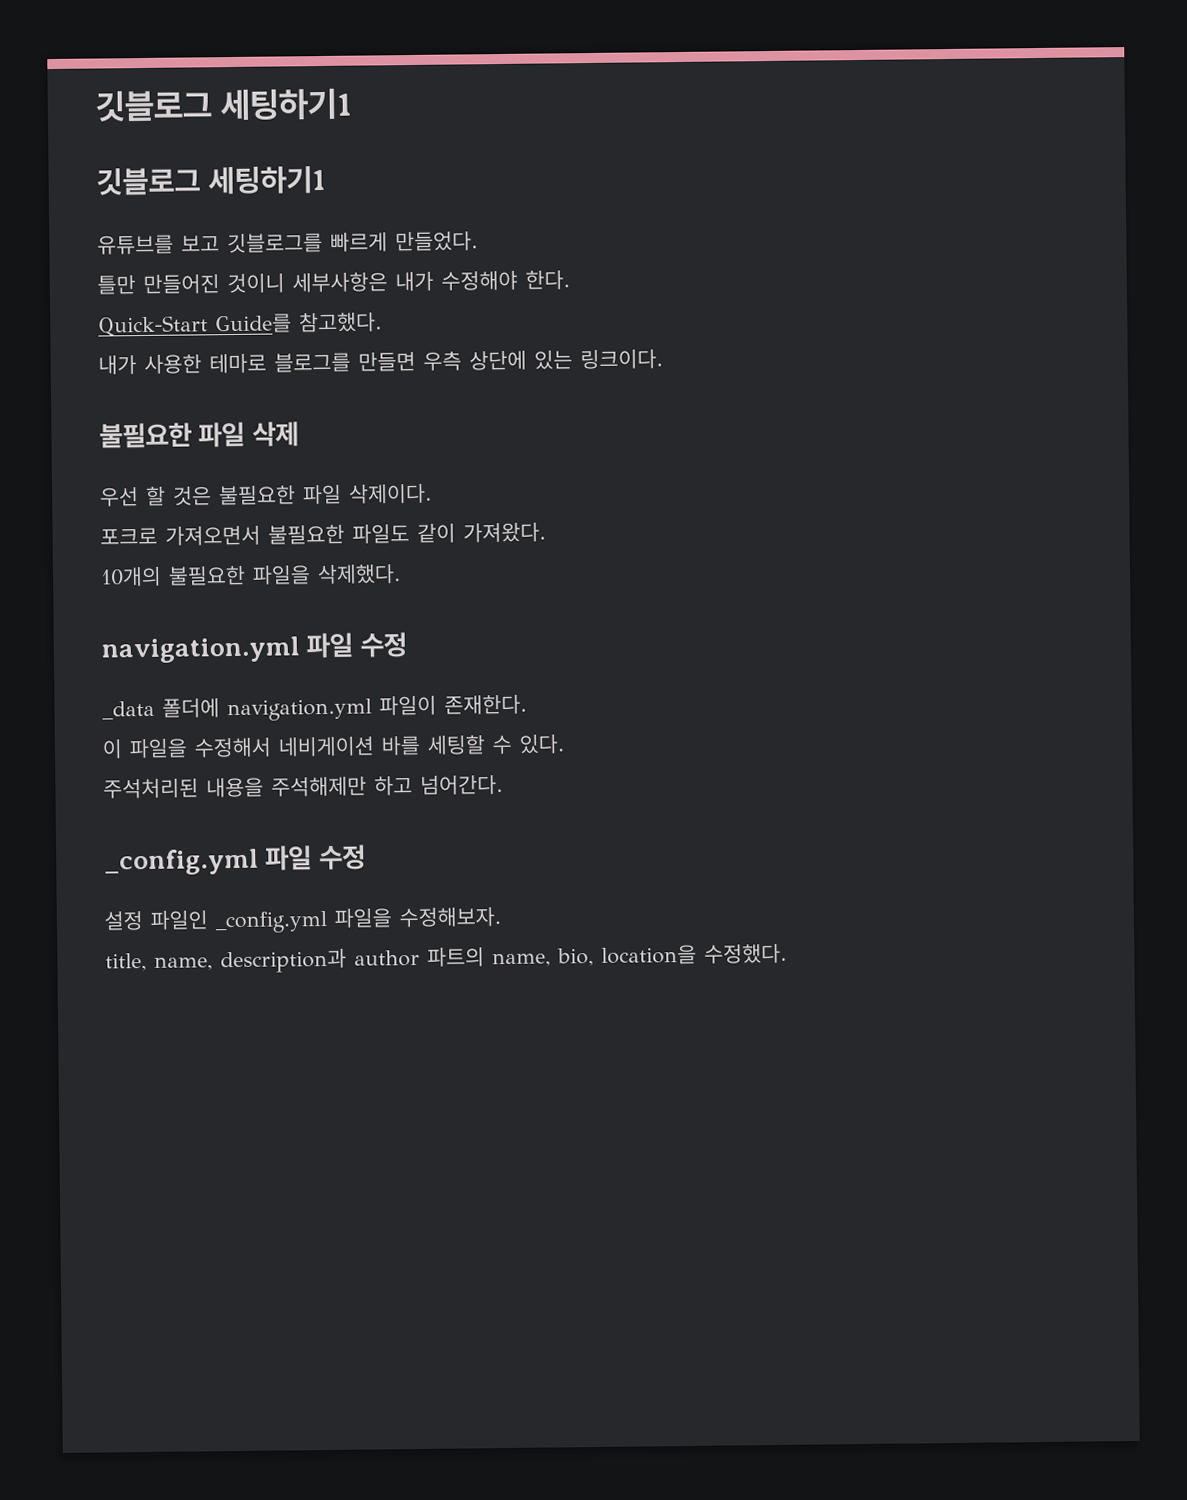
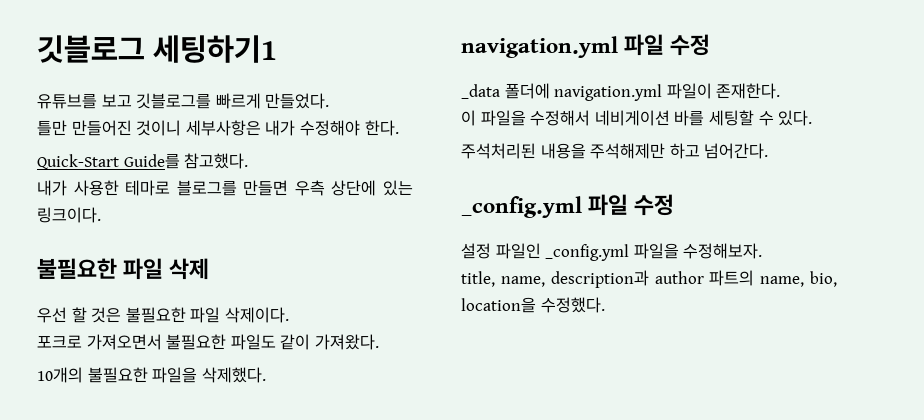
[95,87,353,122] [96,165,327,196] 깃블로그 세팅하기1 // 깃블로그 세팅하기1 -> [37,35,278,63] 깃블로그 세팅하기1

